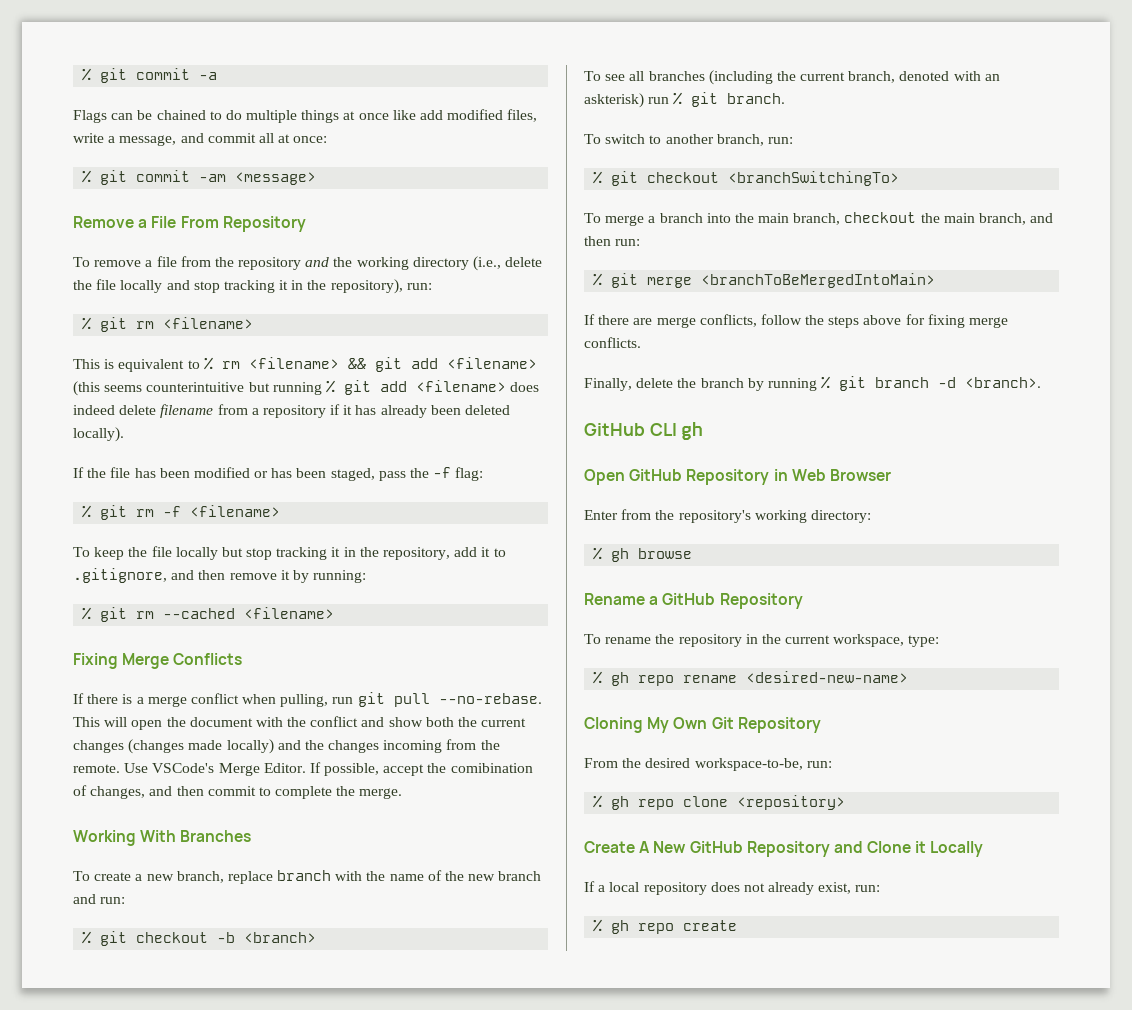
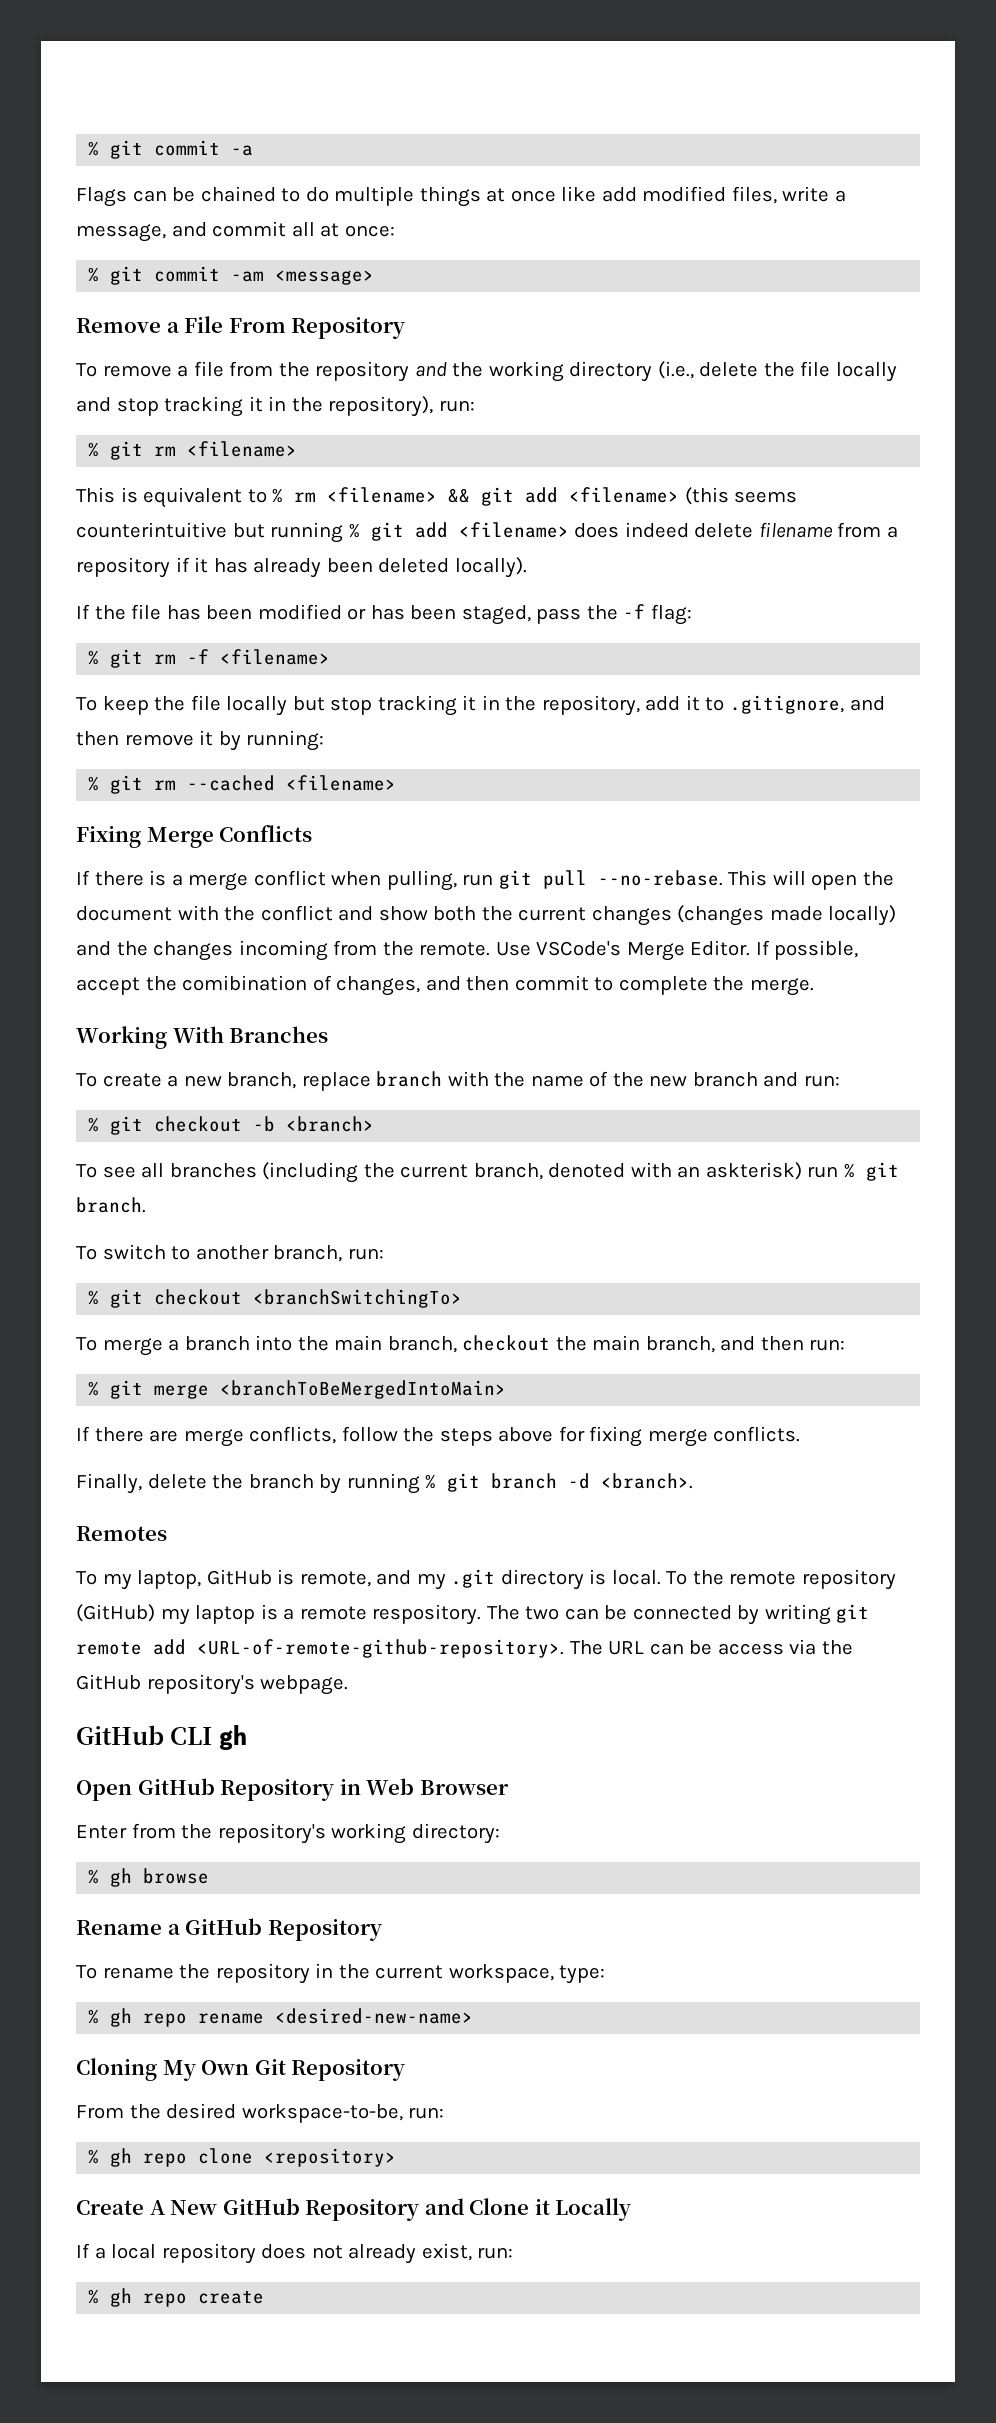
(1042, 382) none -> [76,1526,167,1541] [76,1569,897,1590] [76,1604,870,1625] [76,1639,853,1658] [76,1674,349,1695] // Remotes // To my laptop, GitHub is remote, and my .git directory is local. To the remote repository (GitHub) my laptop is a remote respository. The two can be connected by writing git remote add <URL-of-remote-github-repository>. The URL can be access via the GitHub repository's webpage.

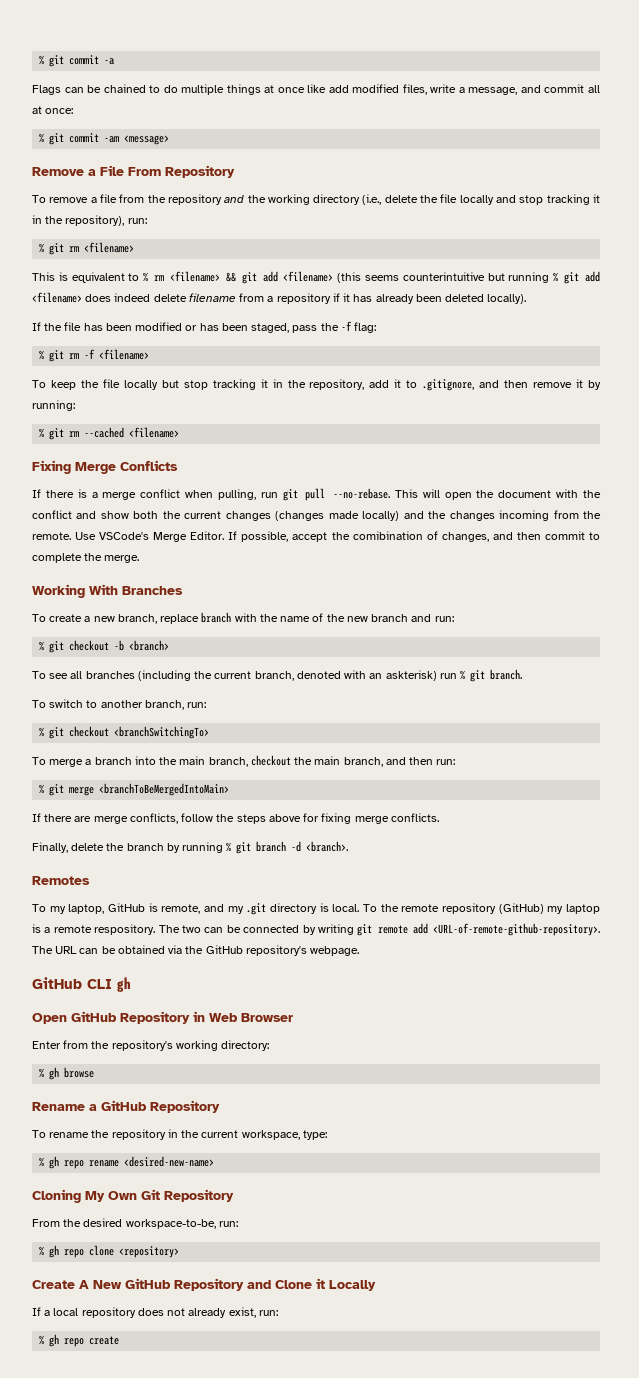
[717,1643,784,1655] access -> [117,945,165,954] obtained

